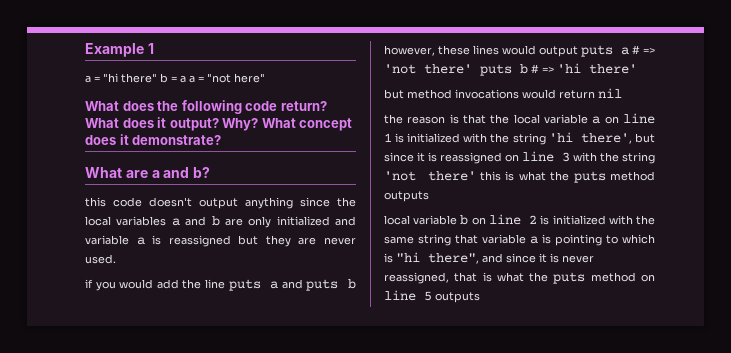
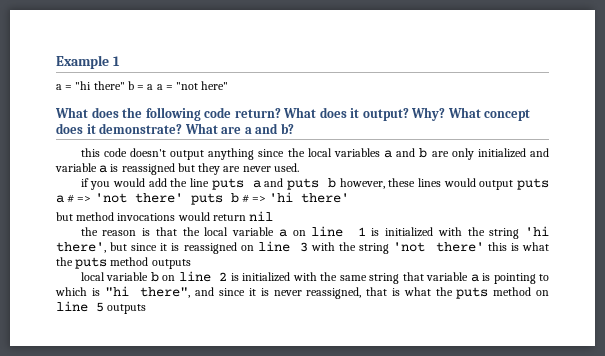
(222, 140) // -> (183, 128) none

